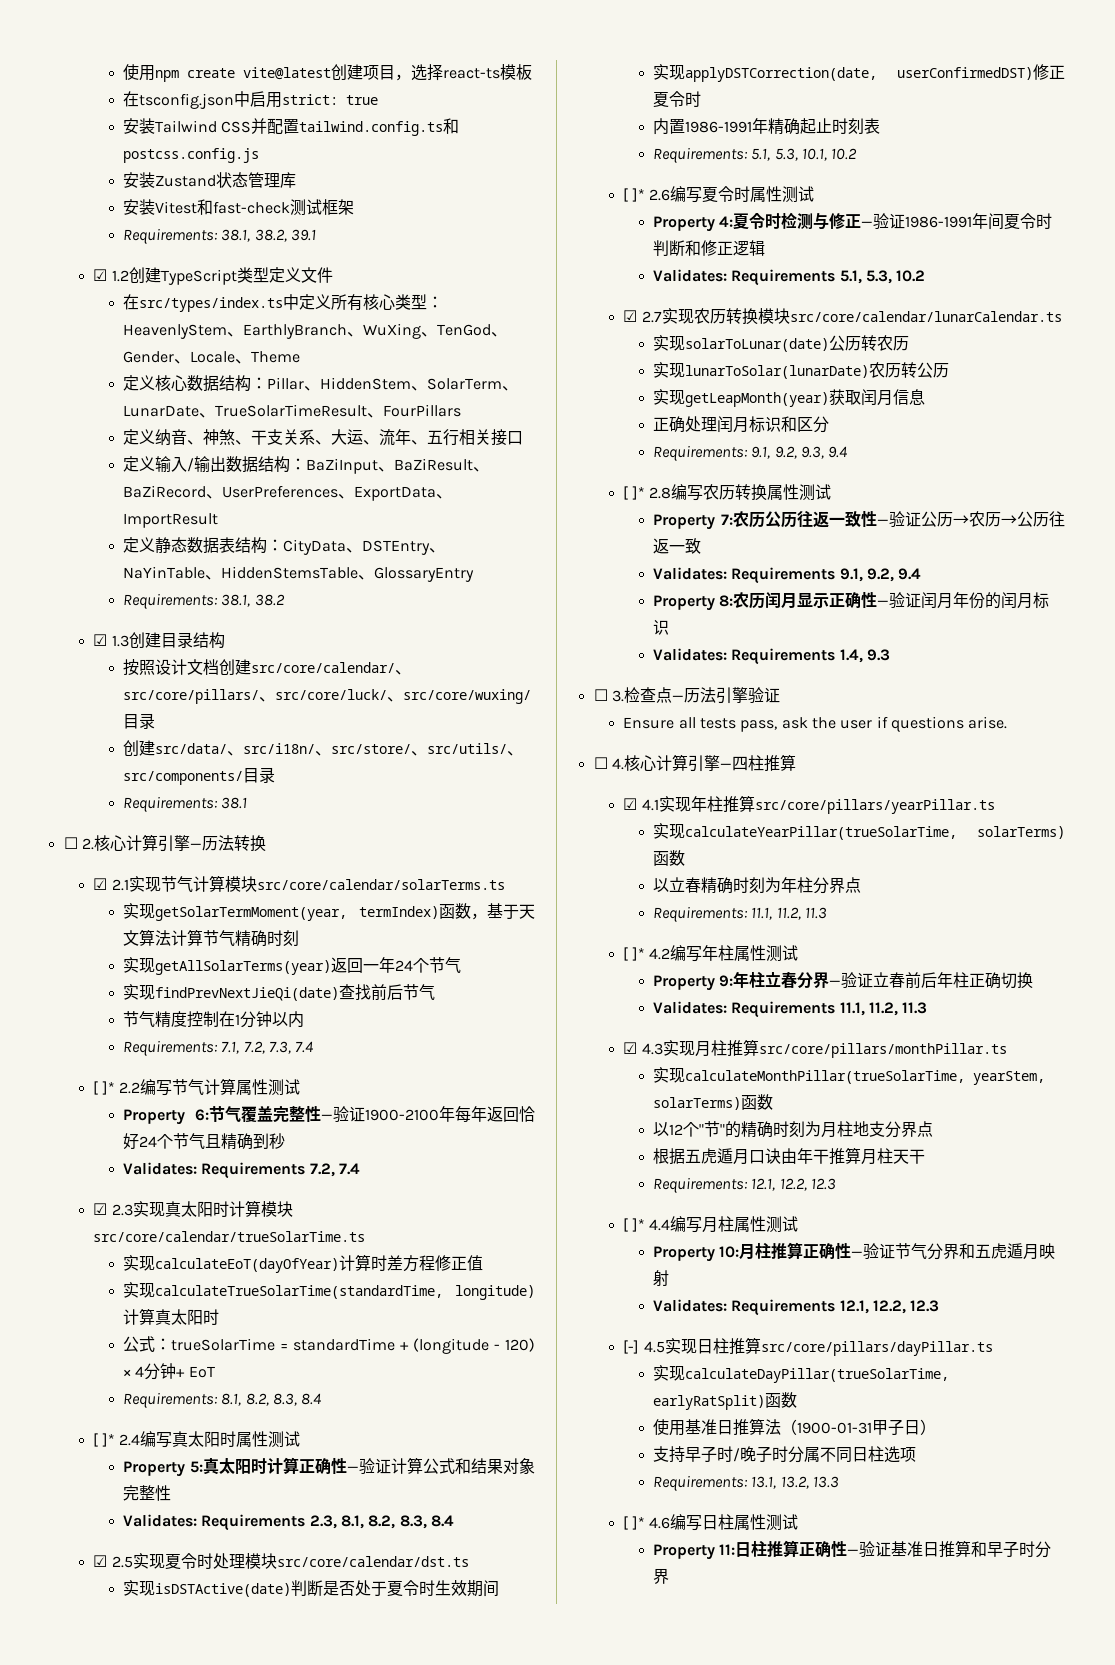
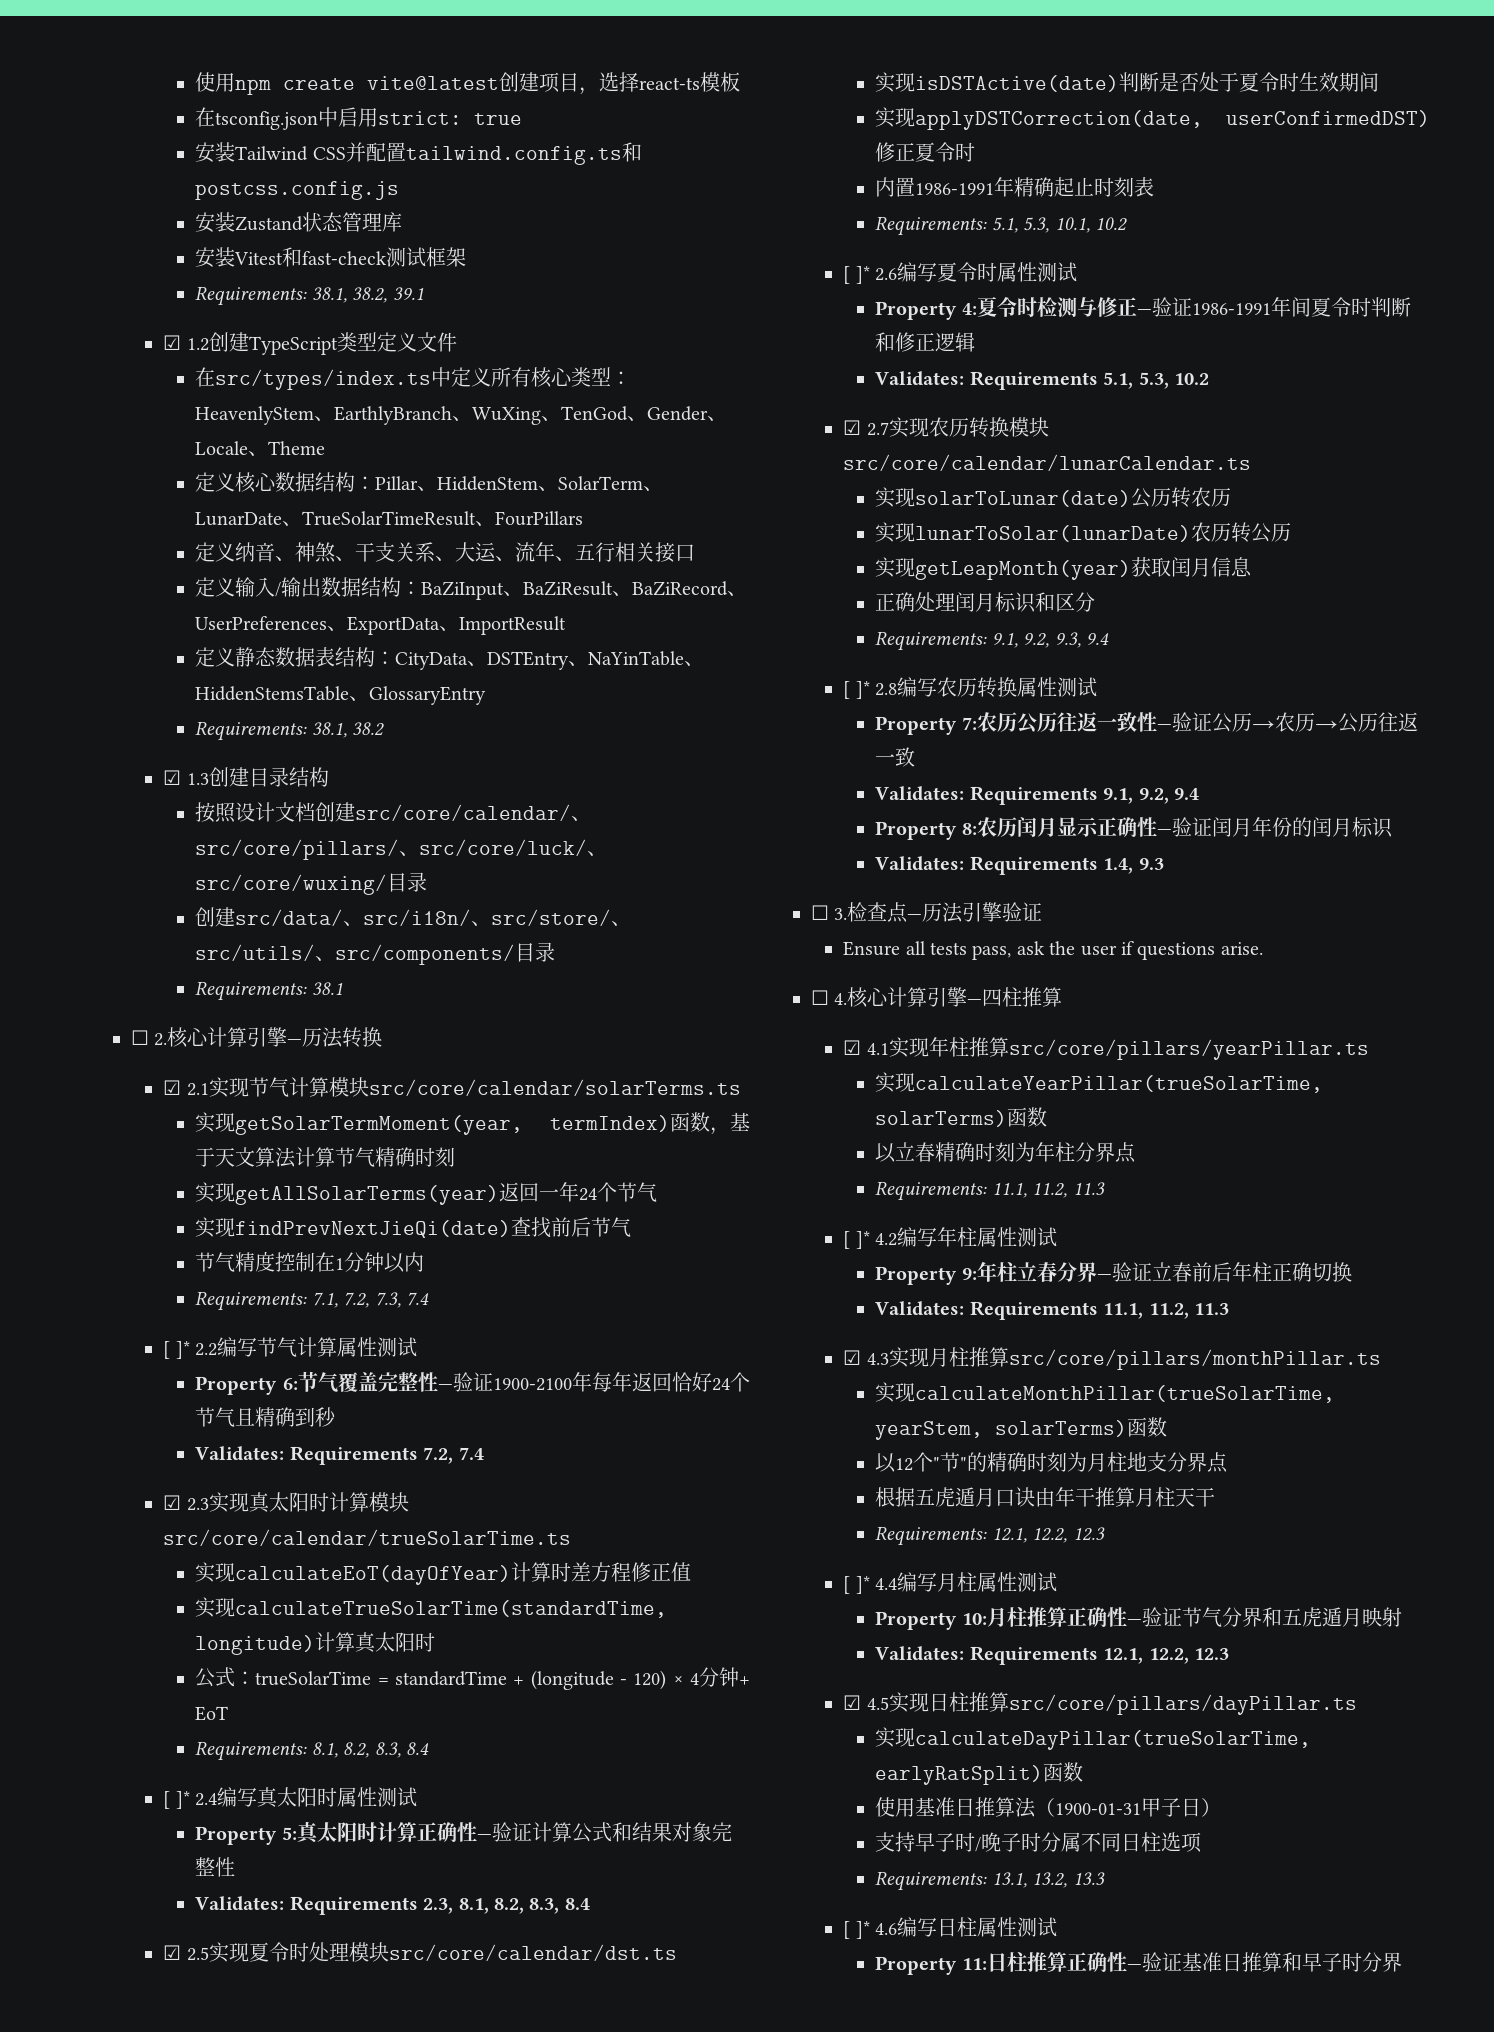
[623,1340,640,1354] [-] -> [843,1695,862,1710] ☑

